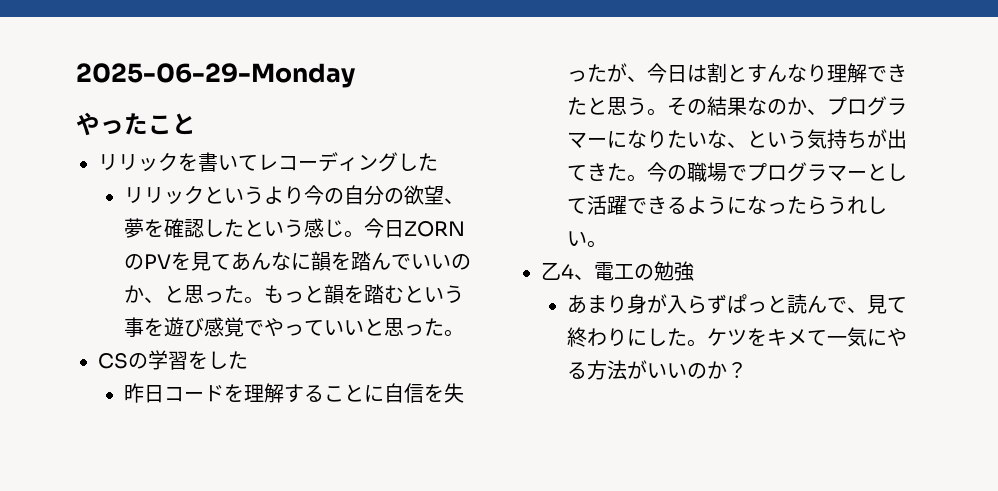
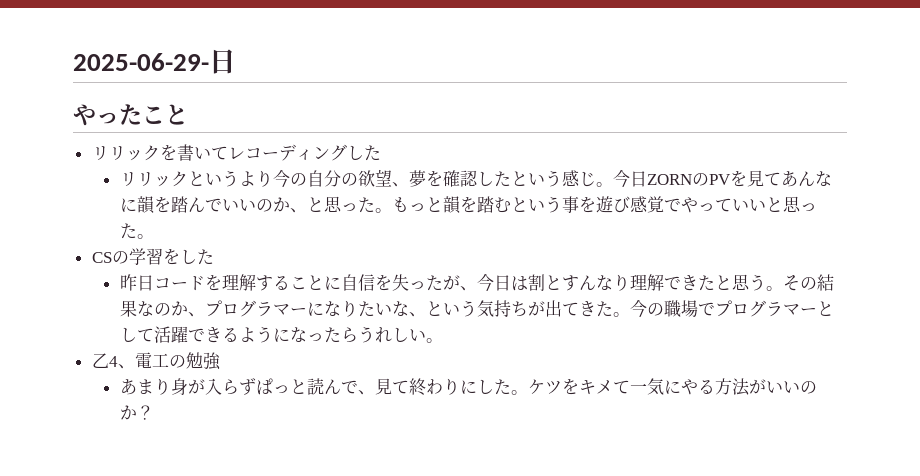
[76,63,355,88] 2025-06-29-Monday -> [73,49,236,74] 2025-06-29-日

